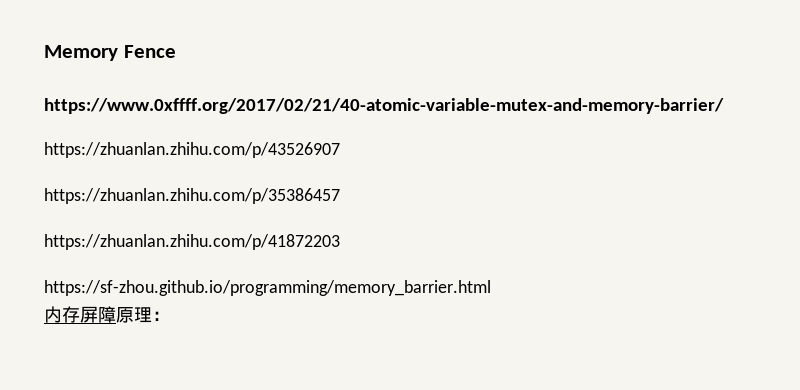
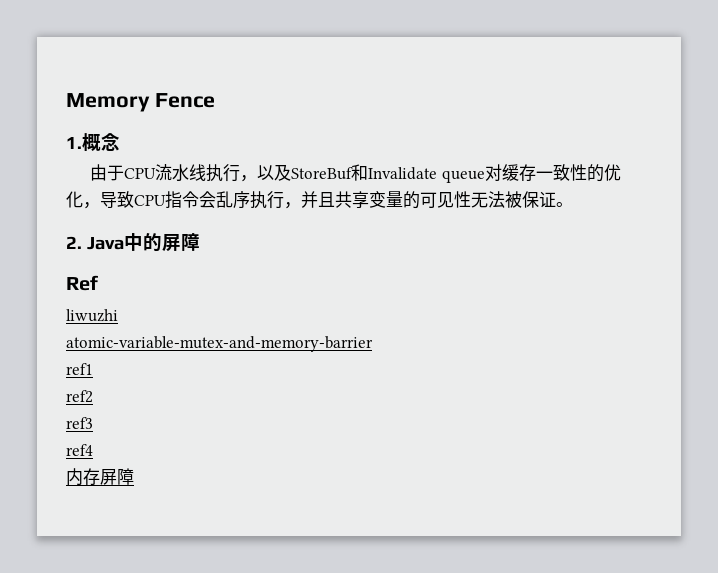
[44,98,724,114] [44,142,340,158] [44,188,340,204] [44,234,340,250] [44,280,491,296] https://www.0xffff.org/2017/02/21/40-atomic-variable-mutex-and-memory-barrier/ // https://zhuanlan.zhihu.com/p/43526907 // https://zhuanlan.zhihu.com/p/35386457 // https://zhuanlan.zhihu.com/p/41872203 // https://sf-zhou.github.io/programming/memory_barrier.html -> [66,133,120,152] [90,164,621,183] [66,191,573,209] [66,233,200,252] [66,275,98,291] [66,309,118,322] [66,336,373,352] [66,363,93,375] [66,390,93,403] [66,417,93,429] [66,444,93,456] 1.概念 // 由于CPU流水线执行，以及StoreBuf和Invalidate queue对缓存一致性的优化，导致CPU指令会乱序执行，并且共享变量的可见性无法被保证。 // 2. Java中的屏障 // Ref // liwuzhi // atomic-variable-mutex-and-memory-barrier // ref1 // ref2 // ref3 // ref4
[116,307,170,323] 原理： -> (134, 476) none

